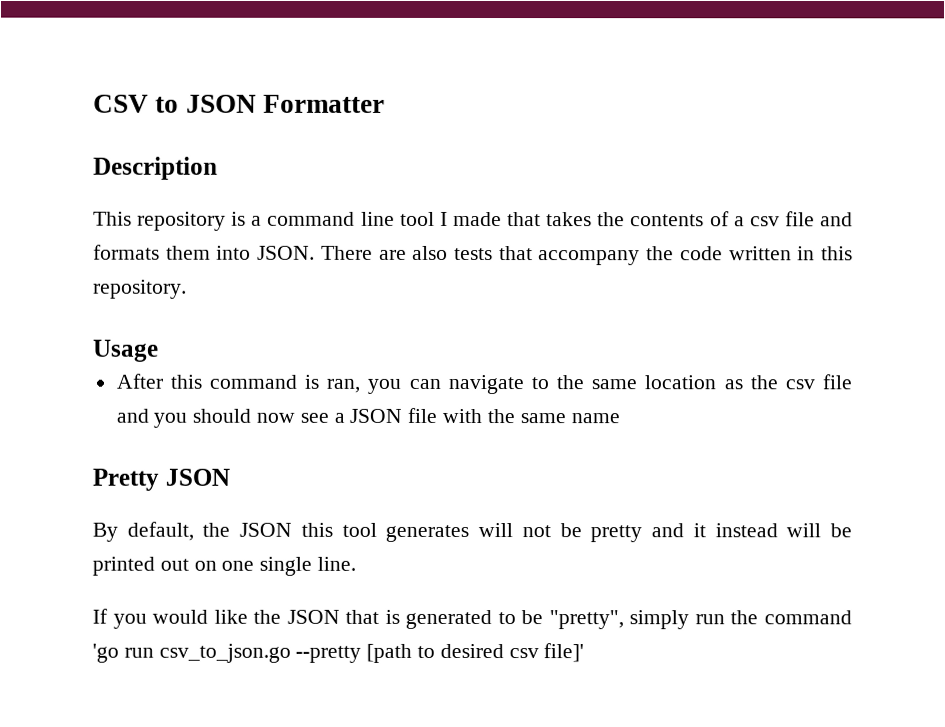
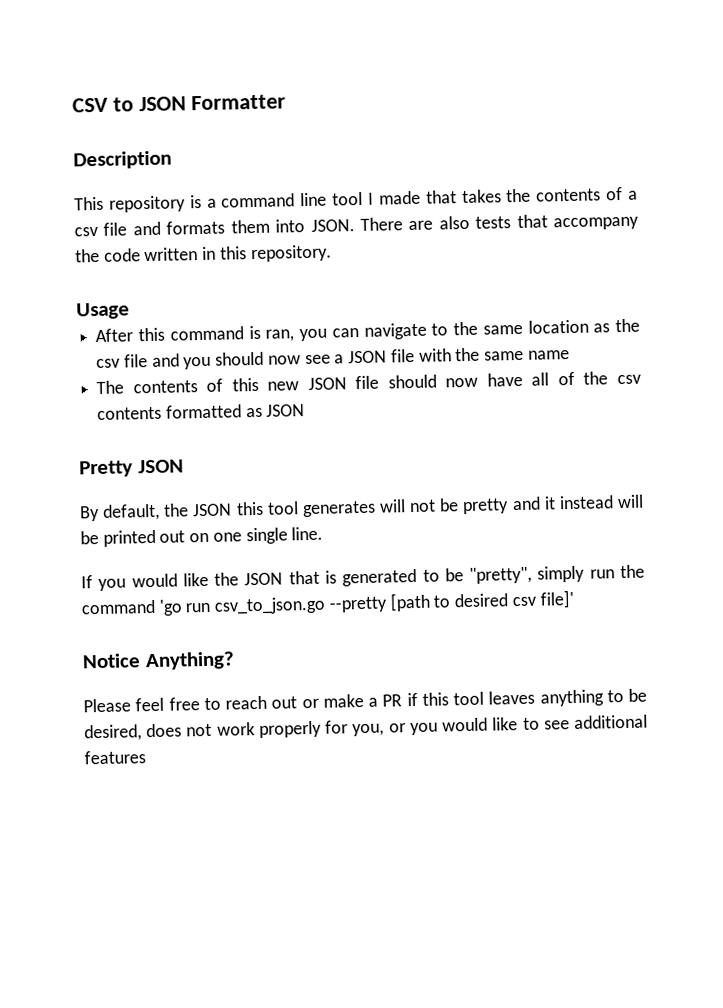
(620, 418) none -> [96,371,641,395] [97,404,306,421] // The contents of this new JSON file should now have all of the csv contents formatted as JSON
(585, 653) none -> [82,651,235,671] [83,688,647,713] [84,714,648,742] [84,750,146,765] // Notice Anything? // Please feel free to reach out or make a PR if this tool leaves anything to be desired, does not work properly for you, or you would like to see additional features

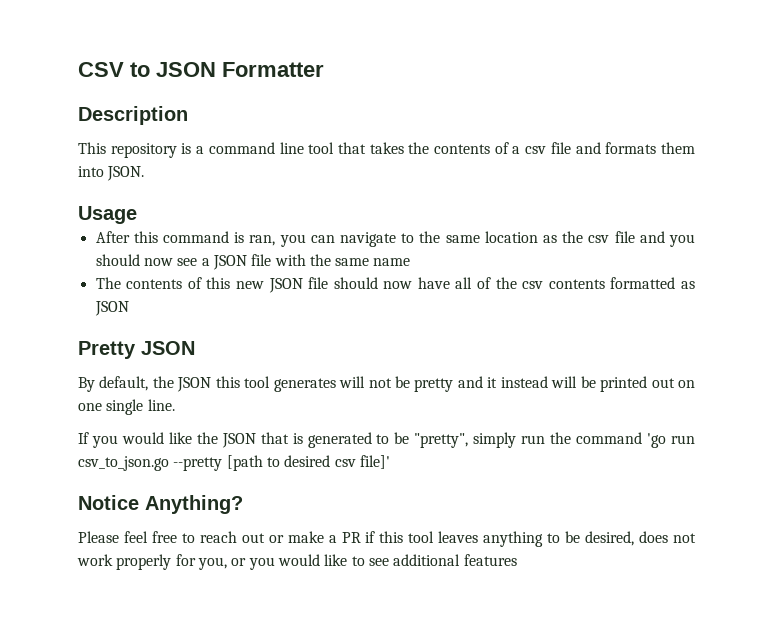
[368,190,421,205] I made -> (335, 148) none
[359,214,640,231] [75,244,332,263] There are also tests that accompany the code written in this repository. -> (145, 173) none

